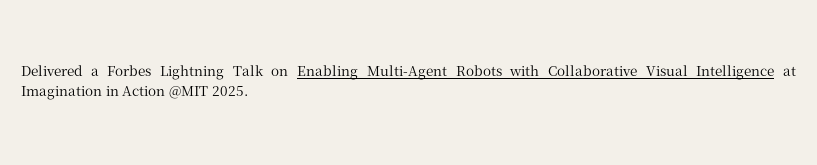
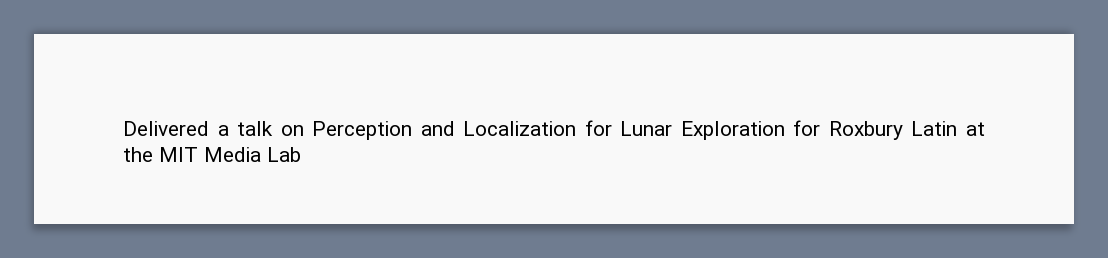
[107,65,797,80] [21,86,248,100] Forbes Lightning Talk on Enabling Multi-Agent Robots with Collaborative Visual Intelligence at Imagination in Action @MIT 2025. -> [237,120,986,140] [123,147,301,162] talk on Perception and Localization for Lunar Exploration for Roxbury Latin at the MIT Media Lab

